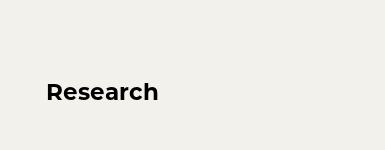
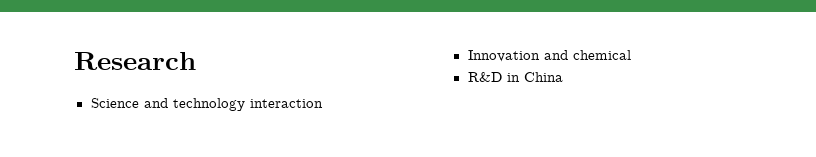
(159, 91) none -> [90,98,323,111] [467,50,631,62] [467,72,563,82] // Science and technology interaction // Innovation and chemical // R&D in China

